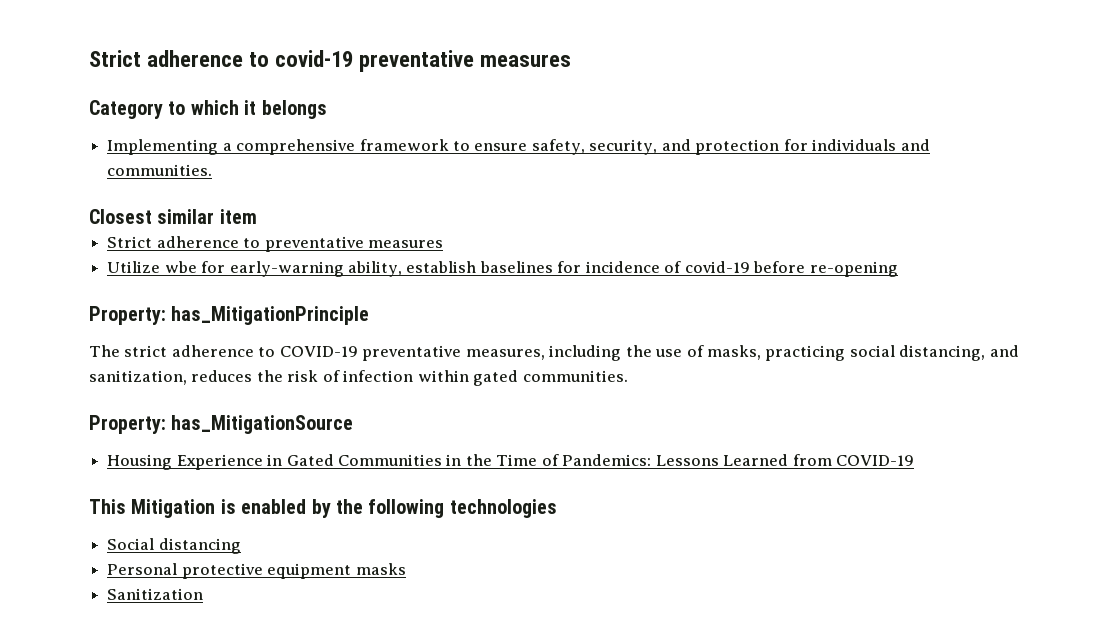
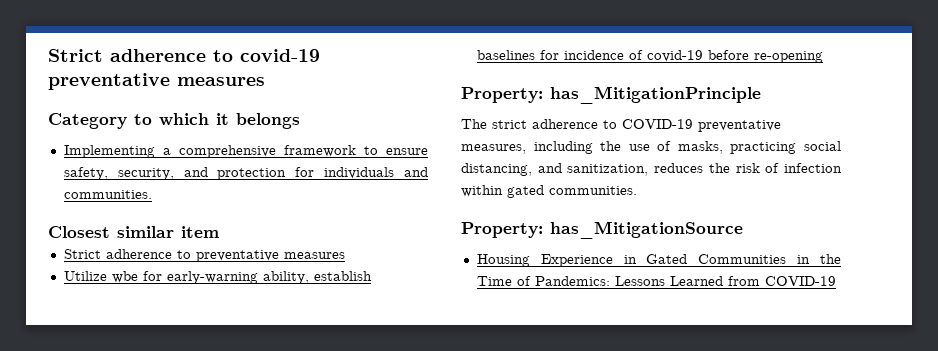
[89,499,557,518] [107,538,241,554] [107,563,406,579] [107,588,204,600] // This Mitigation is enabled by the following technologies // Social distancing // Personal protective equipment masks // Sanitization -> (836, 281) none

